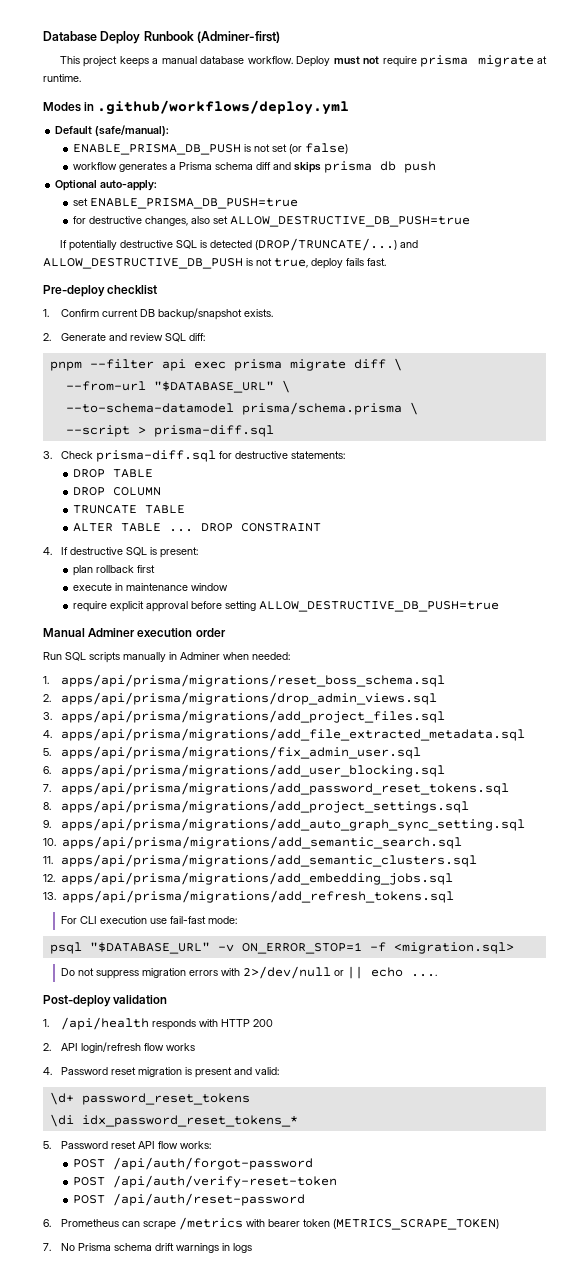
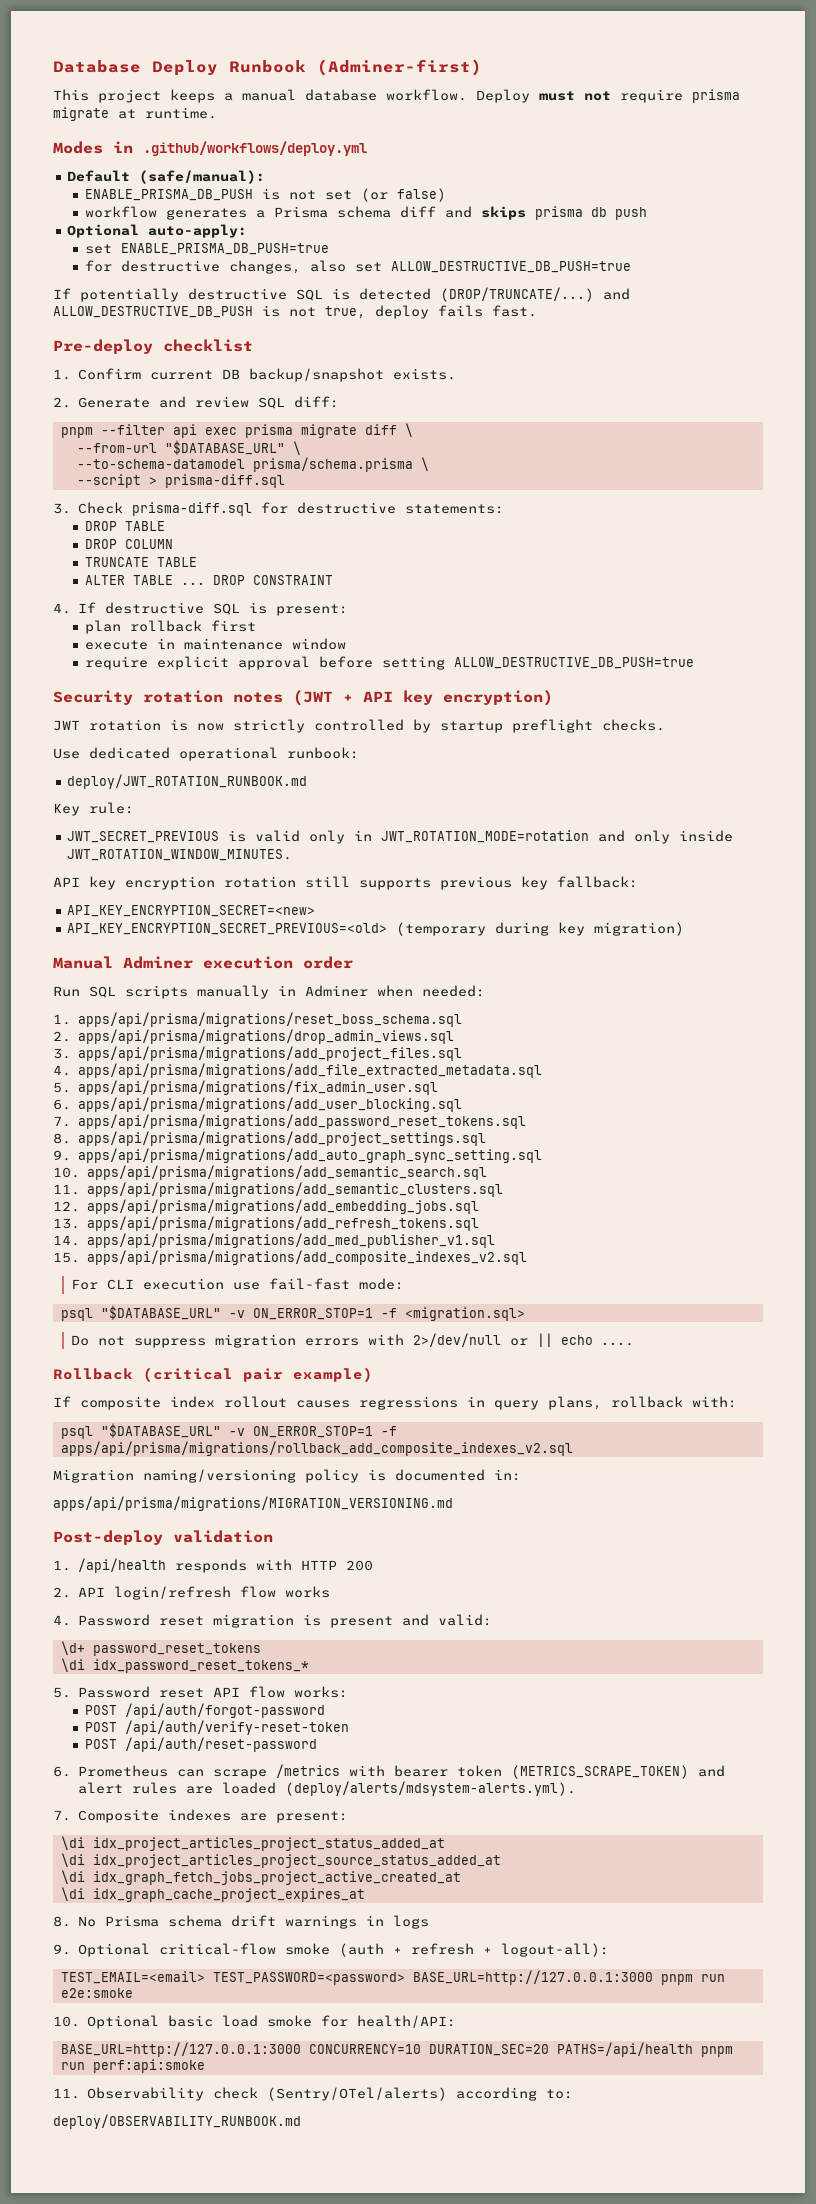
(499, 606) none -> [53,690,553,706] [53,719,665,733] [53,747,359,761] [67,774,308,789] [53,802,134,816] [67,830,734,844] [67,849,293,861] [53,876,638,890] [67,905,316,917] [67,922,685,936] // Security rotation notes (JWT + API key encryption) // JWT rotation is now strictly controlled by startup preflight checks. // Use dedicated operational runbook: // deploy/JWT_ROTATION_RUNBOOK.md // Key rule: // JWT_SECRET_PREVIOUS is valid only in JWT_ROTATION_MODE=rotation and only inside JWT_ROTATION_WINDOW_MINUTES. // API key encryption rotation still supports previous key fallback: // API_KEY_ENCRYPTION_SECRET=<new> // API_KEY_ENCRYPTION_SECRET_PREVIOUS=<old> (temporary during key migration)
(454, 896) none -> [53,1233,495,1248] [53,1250,527,1265] // 14. apps/api/prisma/migrations/add_med_publisher_v1.sql // 15. apps/api/prisma/migrations/add_composite_indexes_v2.sql
(437, 975) none -> [53,1367,373,1382] [53,1396,737,1410] [60,1423,397,1439] [60,1441,573,1456] [53,1469,521,1483] [53,1496,453,1511] // Rollback (critical pair example) // If composite index rollout causes regressions in query plans, rollback with: // psql "$DATABASE_URL" -v ON_ERROR_STOP=1 -f apps/api/prisma/migrations/rollback_add_composite_indexes_v2.sql // Migration naming/versioning policy is documented in: // apps/api/prisma/migrations/MIGRATION_VERSIONING.md
[43,1243,51,1251] // 7. -> [697,1765,725,1777] [77,1781,576,1796] [53,1809,348,1823] [60,1836,445,1851] [60,1853,501,1868] [60,1870,461,1885] [60,1887,365,1902] [53,1916,71,1927] and alert rules are loaded (deploy/alerts/mdsystem-alerts.yml). // 7. Composite indexes are present: // \di idx_project_articles_project_status_added_at // \di idx_project_articles_project_source_status_added_at // \di idx_graph_fetch_jobs_project_active_created_at // \di idx_graph_cache_project_expires_at // 8.
(252, 1248) none -> [53,1943,609,1957] [60,1970,725,1985] [60,1988,133,1998] [53,2015,456,2029] [60,2042,733,2057] [60,2059,205,2073] [53,2087,573,2101] [53,2114,301,2129] // 9. Optional critical-flow smoke (auth + refresh + logout-all): // TEST_EMAIL=<email> TEST_PASSWORD=<password> BASE_URL=http://127.0.0.1:3000 pnpm run e2e:smoke // 10. Optional basic load smoke for health/API: // BASE_URL=http://127.0.0.1:3000 CONCURRENCY=10 DURATION_SEC=20 PATHS=/api/health pnpm run perf:api:smoke // 11. Observability check (Sentry/OTel/alerts) according to: // deploy/OBSERVABILITY_RUNBOOK.md

